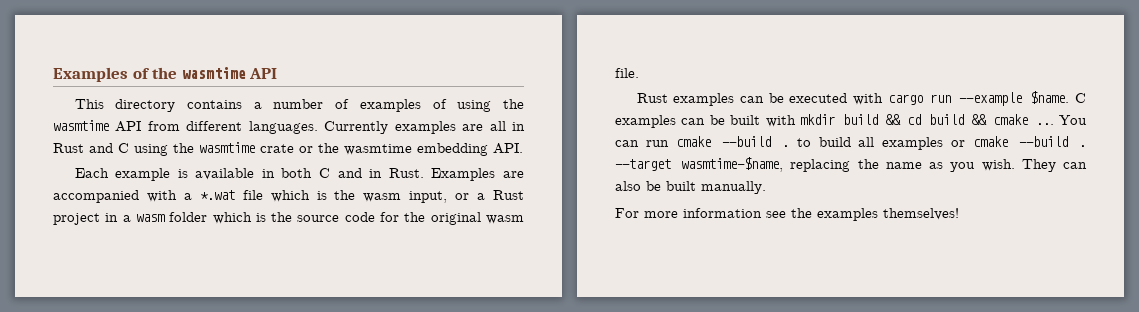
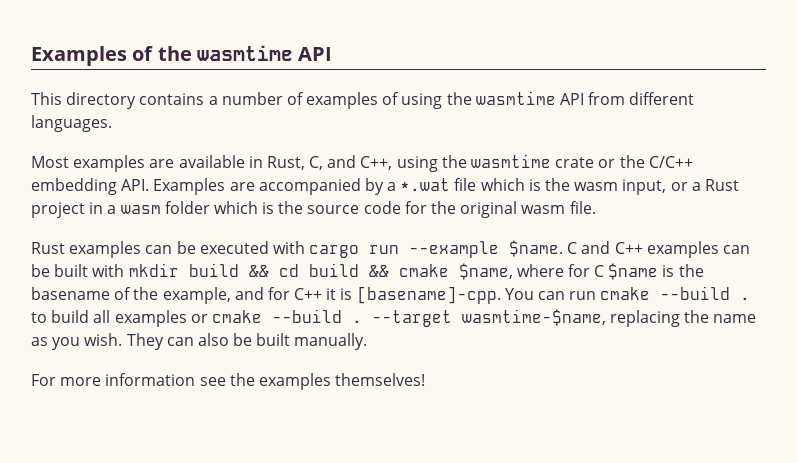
[324,121,389,134] Currently -> [31,156,69,168] // Most
[489,121,526,131] [53,143,129,153] all in Rust and C -> [178,155,393,170] available in Rust, C, and C++,
[344,144,412,155] wasmtime -> [648,156,693,168] C/C++
[74,168,424,181] // Each example is available in both C and in Rust. -> (150, 185) none
[146,190,177,202] with -> [364,178,384,195] by
(1086, 98) none -> [581,241,643,254] and C++
[1035,123,1054,125] ... -> [458,263,704,280] [31,286,501,304] $name, where for C $name is the basename of the example, and for C++ it is [basename]-cpp.

